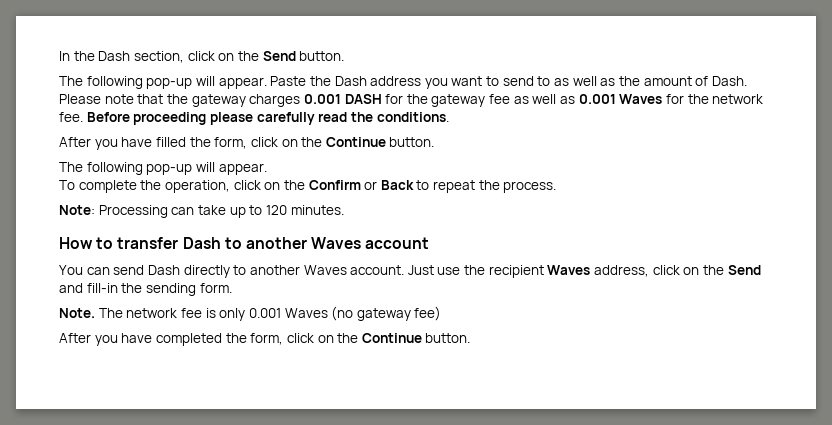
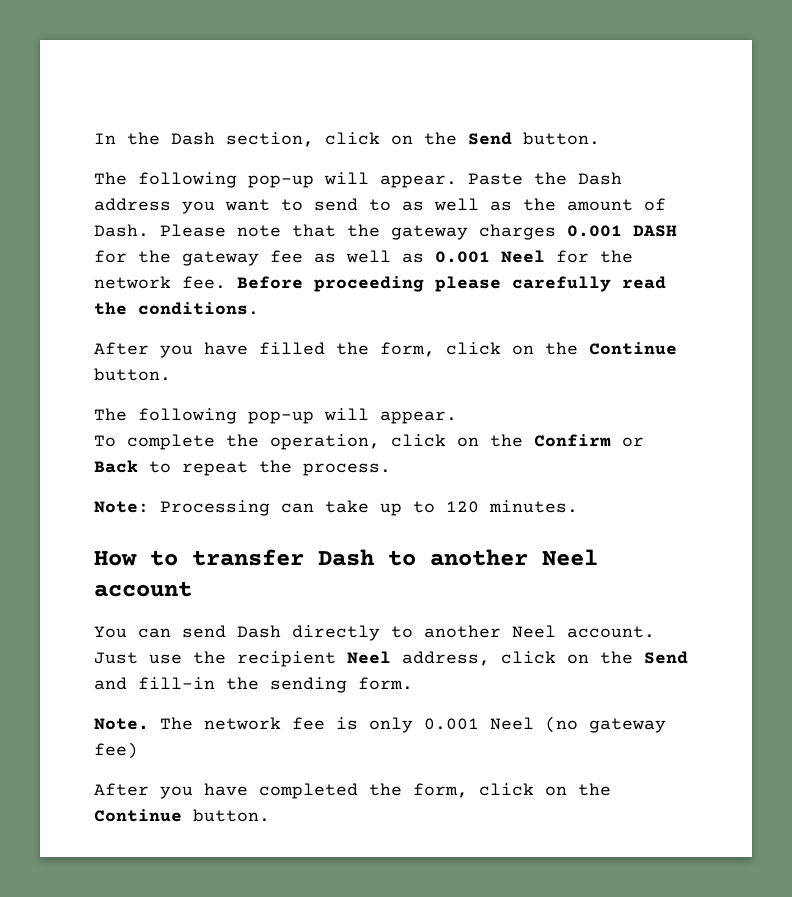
[619,94,663,104] Waves -> [501,250,545,263] Neel
[311,237,362,249] Waves -> [542,549,598,566] Neel
[303,265,347,275] Waves -> [512,625,556,638] Neel
[547,265,591,275] Waves -> [347,651,391,664] Neel
[284,308,328,318] Waves -> [490,717,534,730] Neel

